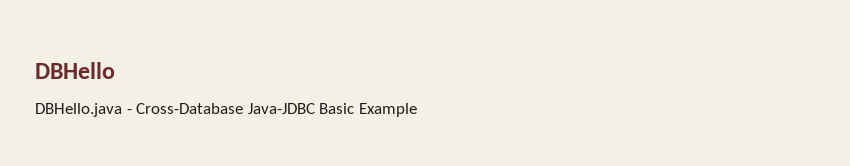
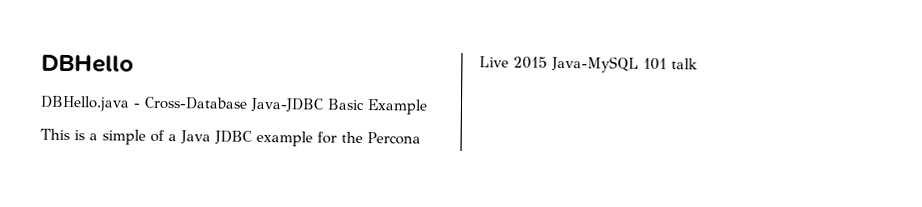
(417, 110) none -> [40,128,421,147] [479,55,698,73] // This is a simple of a Java JDBC example for the Percona Live 2015 Java-MySQL 101 talk

